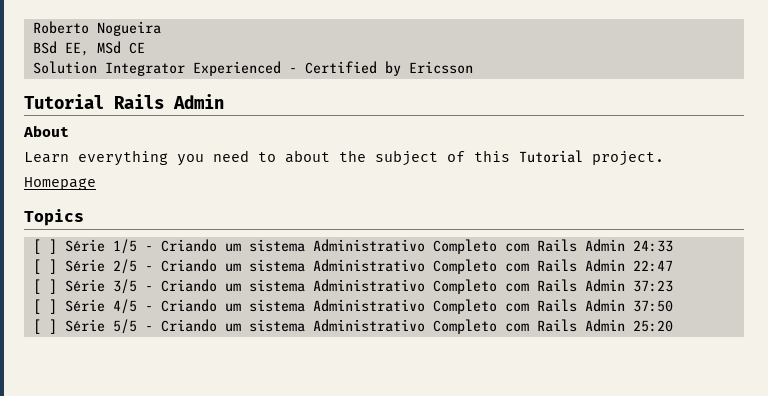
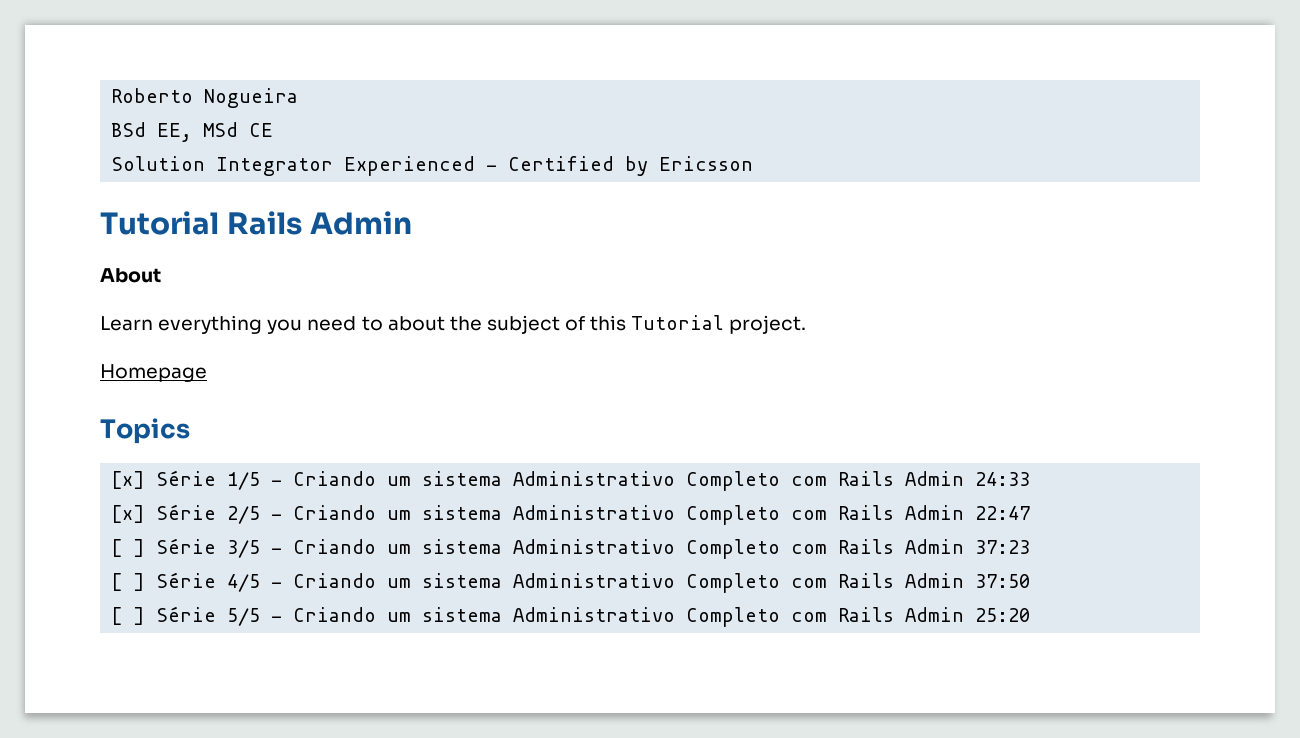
[32,239,57,254] [ ] -> [111,471,146,489] [x]
[32,259,57,274] [ ] -> [111,505,146,523] [x]

